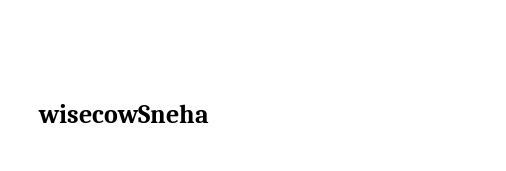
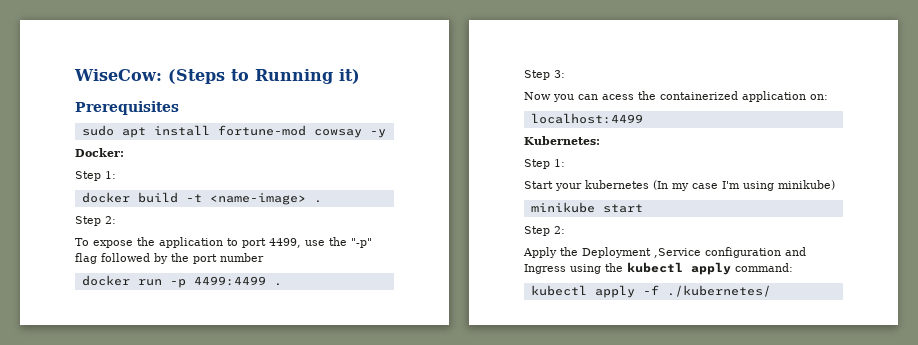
[38,104,209,123] wisecowSneha -> [74,69,360,84] [75,101,179,115] [81,125,386,138] [75,148,124,157] [75,171,116,181] [81,192,322,205] [75,216,116,226] [75,237,372,248] [75,253,264,264] [81,275,282,288] [524,70,565,80] [524,91,828,102] [530,113,643,124] [524,136,600,145] [524,159,565,169] [524,180,835,191] [530,202,643,213] [524,226,565,236] [523,247,806,258] [524,262,793,275] [530,285,771,298] WiseCow: (Steps to Running it) // Prerequisites // sudo apt install fortune-mod cowsay -y // Docker: // Step 1: // docker build -t <name-image> . // Step 2: // To expose the application to port 4499, use the "-p" flag followed by the port number // docker run -p 4499:4499 . // Step 3: // Now you can acess the containerized application on: // localhost:4499 // Kubernetes: // Step 1: // Start your kubernetes (In my case I'm using minikube) // minikube start // Step 2: // Apply the Deployment ,Service configuration and Ingress using the kubectl apply command: // kubectl apply -f ./kubernetes/

